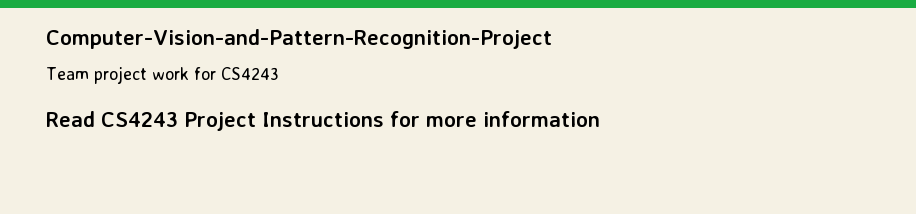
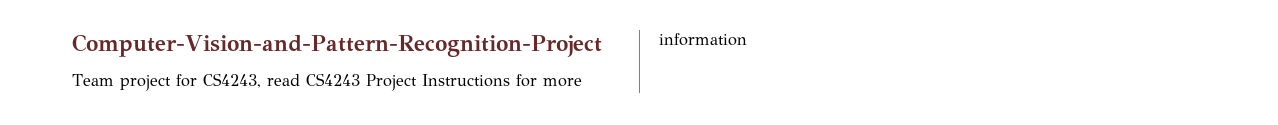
[151,67,279,80] [46,111,95,127] work for CS4243 // Read -> [175,73,300,88] for CS4243, read

